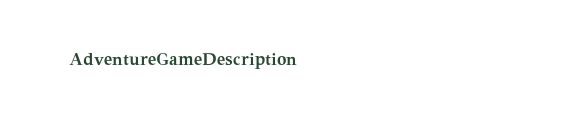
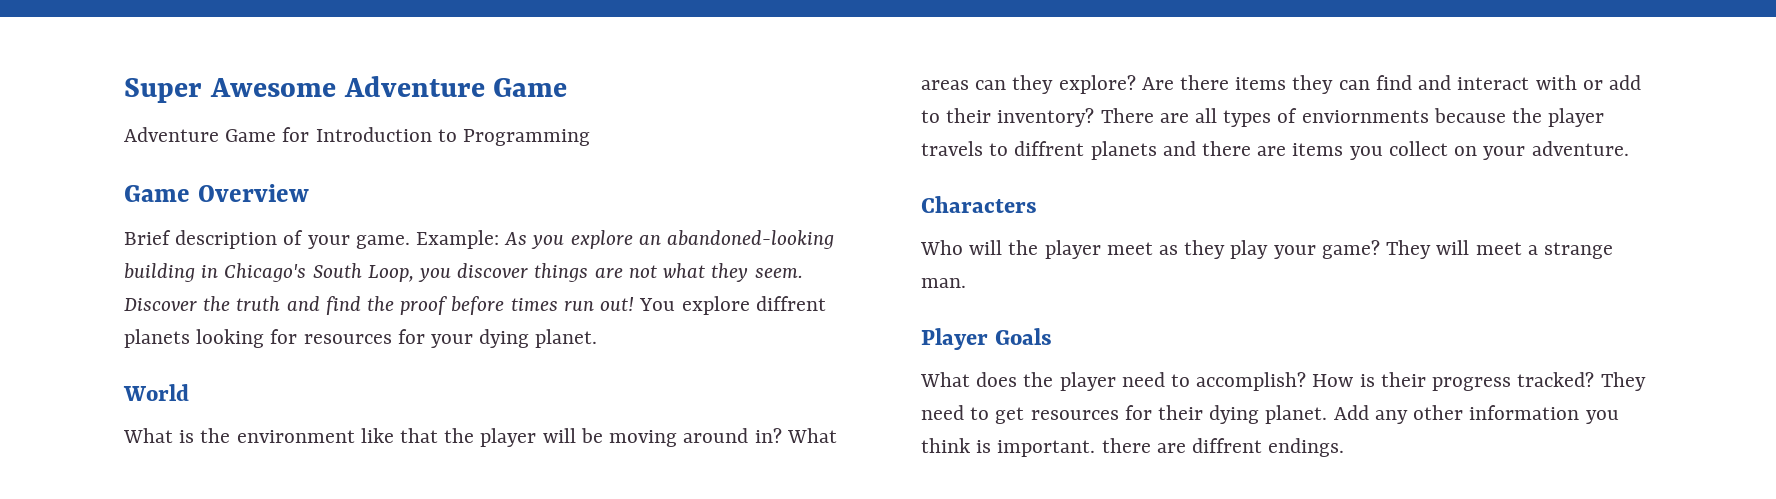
[69,52,297,69] AdventureGameDescription -> [124,76,568,103] [124,127,591,146] [124,184,309,202] [124,230,835,249] [124,263,803,282] [124,296,826,315] [124,329,598,348] [123,384,189,401] [123,428,837,447] [921,75,1641,94] [921,108,1605,127] [921,141,1629,160] [921,196,1037,213] [920,240,1613,259] [921,278,966,288] [921,328,1053,350] [920,372,1646,391] [921,405,1619,424] [921,438,1345,457] Super Awesome Adventure Game // Adventure Game for Introduction to Programming // Game Overview // Brief description of your game. Example: As you explore an abandoned-looking building in Chicago's South Loop, you discover things are not what they seem. Discover the truth and find the proof before times run out! You explore diffrent planets looking for resources for your dying planet. // World // What is the environment like that the player will be moving around in? What areas can they explore? Are there items they can find and interact with or add to their inventory? There are all types of enviornments because the player travels to diffrent planets and there are items you collect on your adventure. // Characters // Who will the player meet as they play your game? They will meet a strange man. // Player Goals // What does the player need to accomplish? How is their progress tracked? They need to get resources for their dying planet. Add any other information you think is important. there are diffrent endings.

